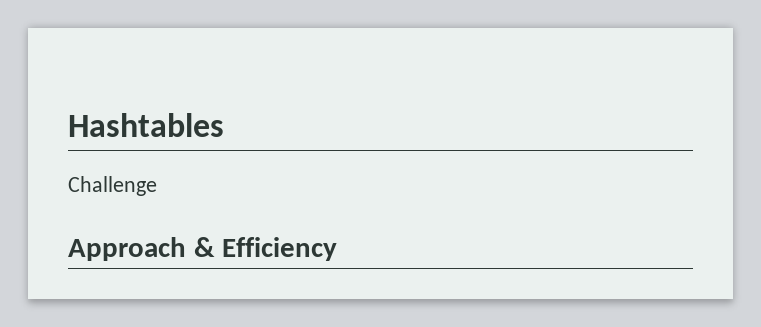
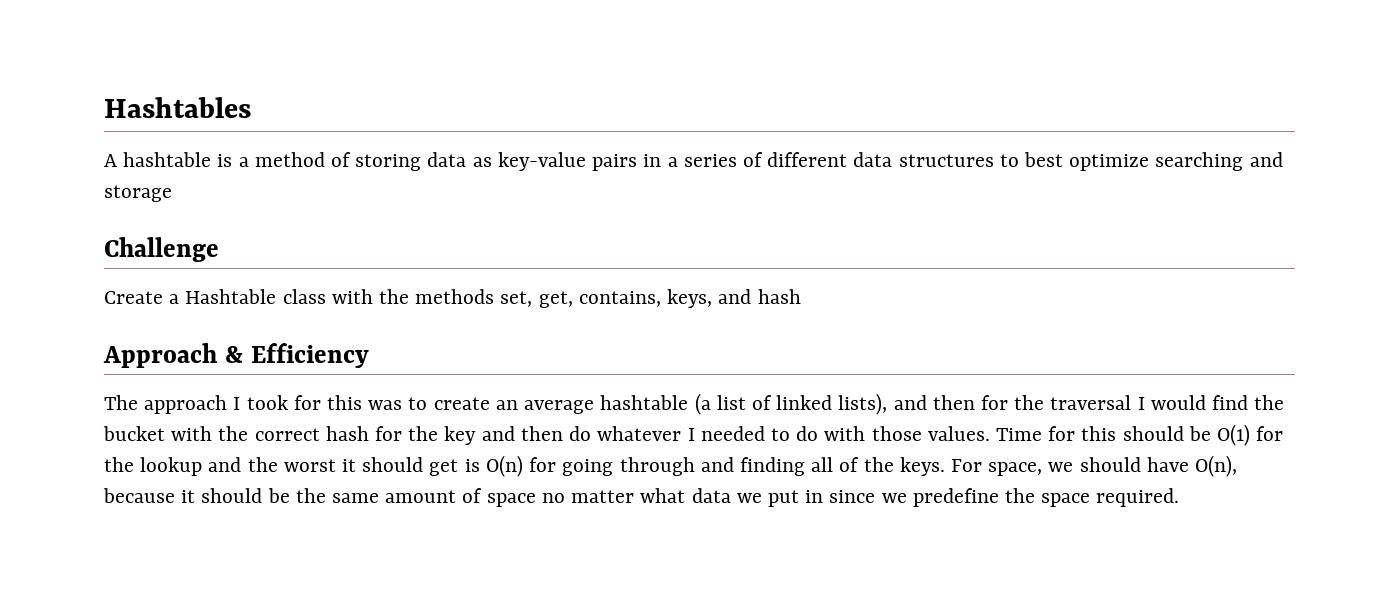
[68,176,157,196] [68,237,337,261] Challenge // Approach & Efficiency -> [104,152,1283,171] [104,185,172,202] [104,237,219,262] [104,289,801,308] [103,343,369,368] [104,393,1285,415] [103,424,1284,446] [104,455,1238,477] [103,488,1180,507] A hashtable is a method of storing data as key-value pairs in a series of different data structures to best optimize searching and storage // Challenge // Create a Hashtable class with the methods set, get, contains, keys, and hash // Approach & Efficiency // The approach I took for this was to create an average hashtable (a list of linked lists), and then for the traversal I would find the bucket with the correct hash for the key and then do whatever I needed to do with those values. Time for this should be O(1) for the lookup and the worst it should get is O(n) for going through and finding all of the keys. For space, we should have O(n), because it should be the same amount of space no matter what data we put in since we predefine the space required.

